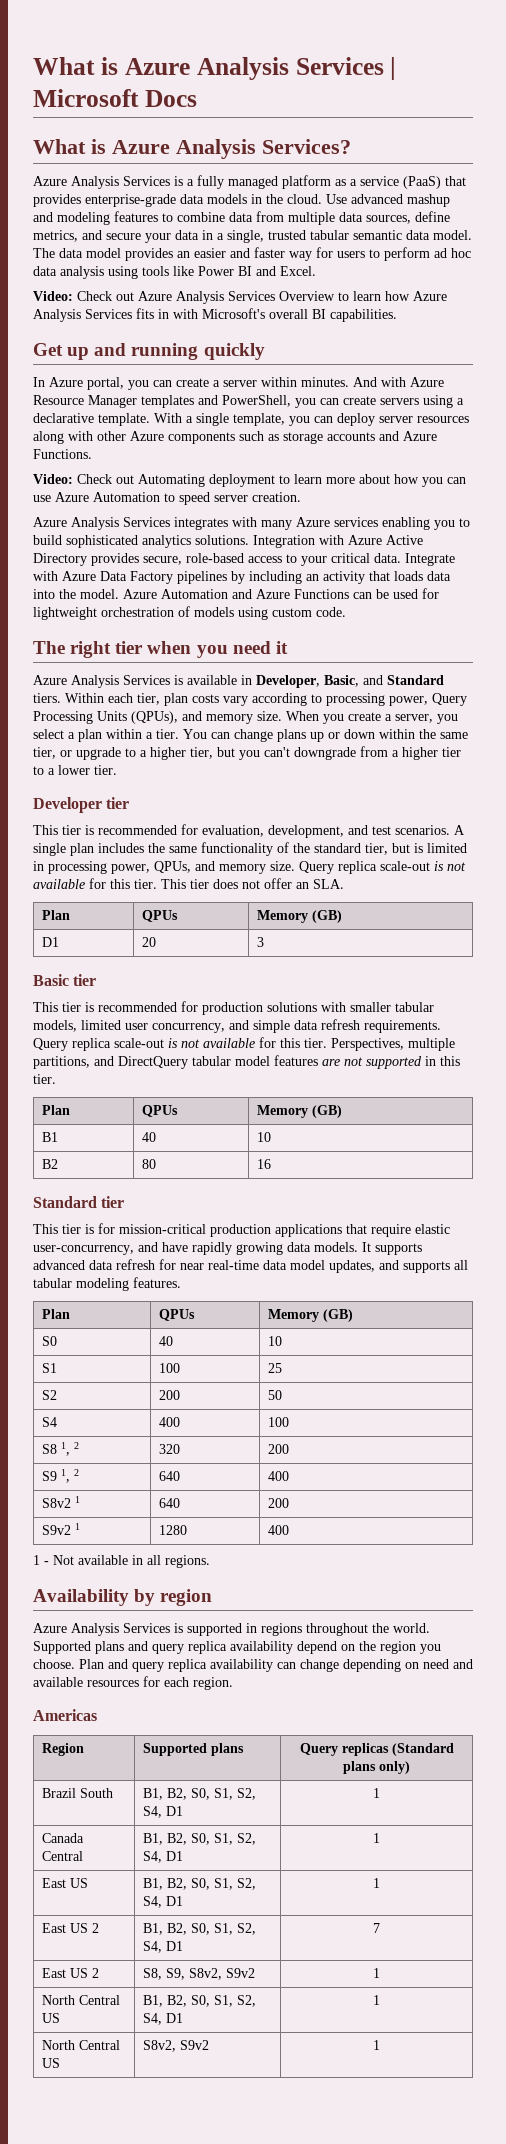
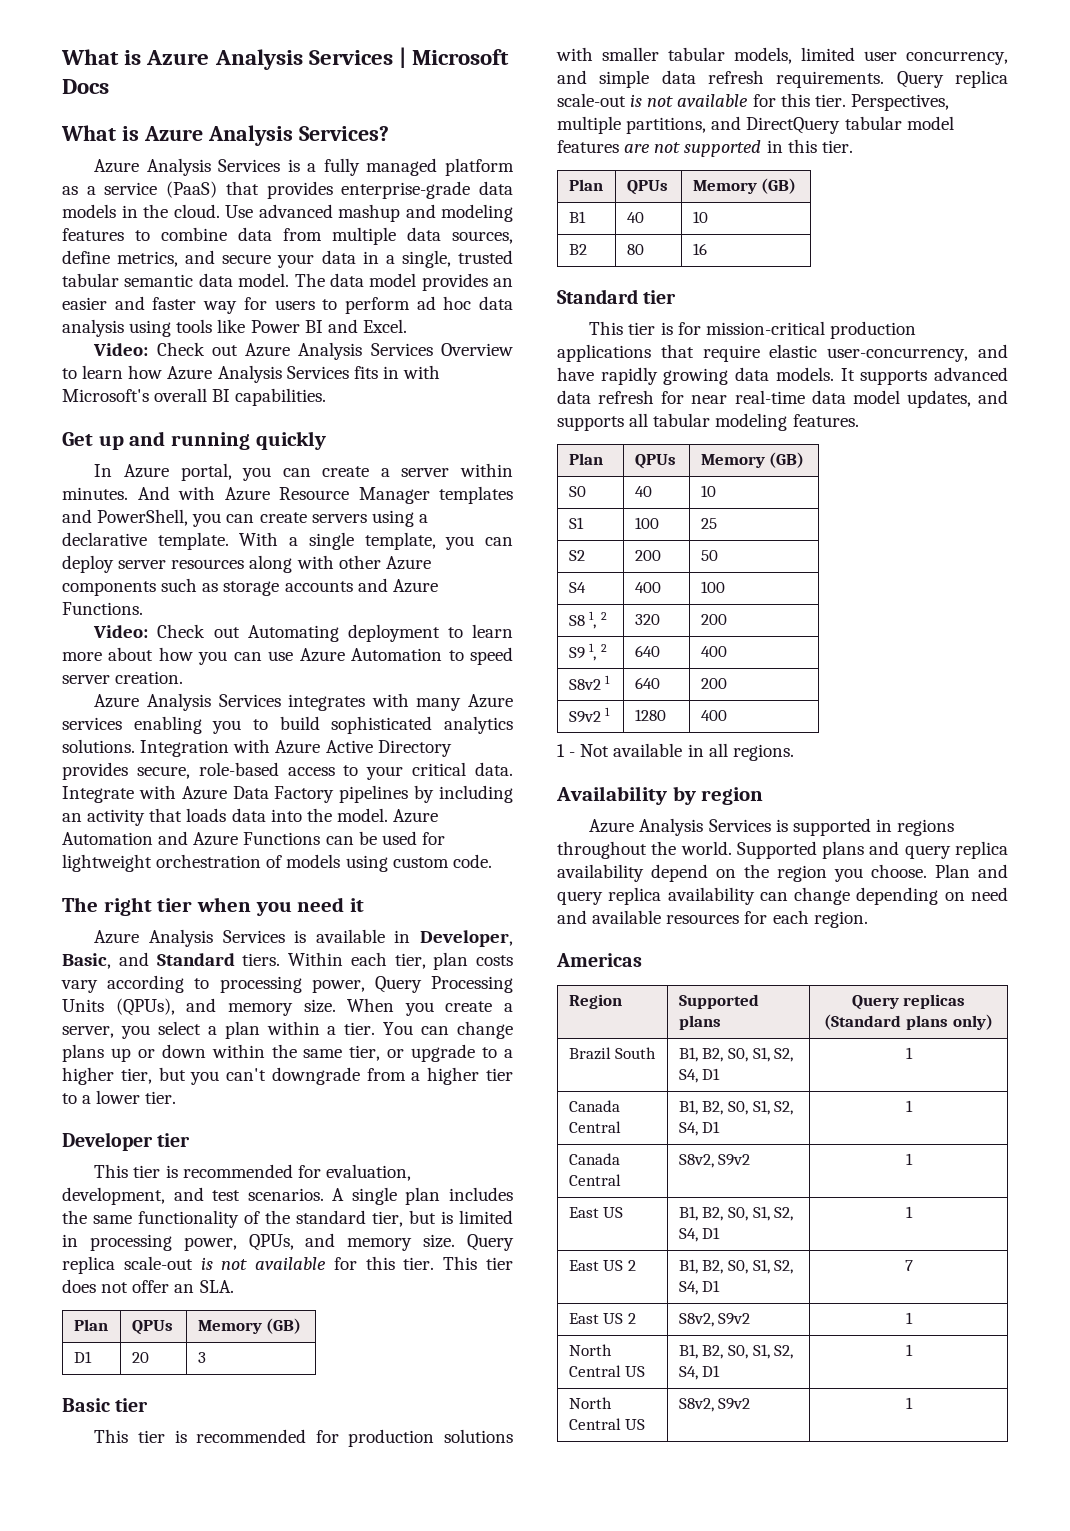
(380, 1838) none -> [568,1153,620,1165] [568,1174,621,1186] [678,1154,751,1168] [905,1153,913,1165] // Canada Central | S8v2, S9v2 | 1
[143,1968,186,1980] S8, S9, -> (636, 1318) none

